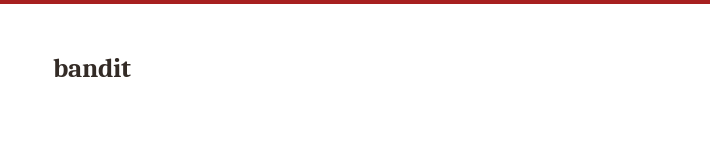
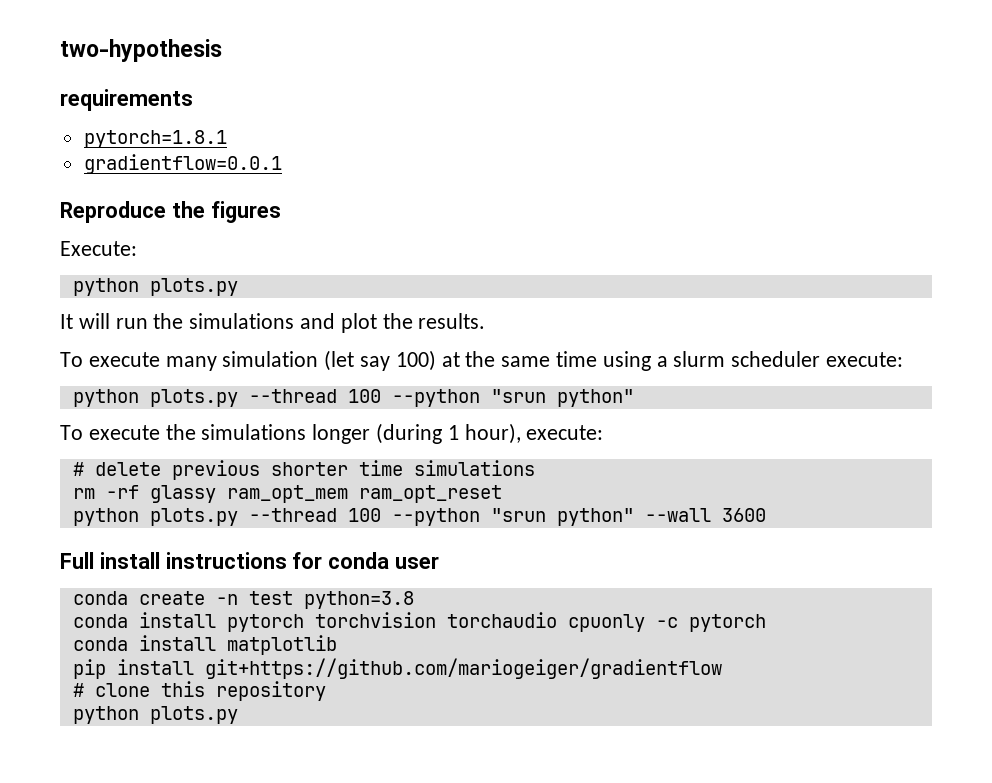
[53,58,131,77] bandit -> [60,39,222,62] [60,89,193,111] [83,130,227,148] [83,154,282,174] [60,201,281,223] [60,241,137,256] [72,278,238,296] [60,313,486,333] [60,350,904,371] [72,389,634,407] [60,423,604,444] [72,460,535,480] [72,485,502,503] [72,508,766,526] [60,552,440,569] [72,591,414,609] [72,612,766,632] [72,635,337,655] [72,658,722,679] [72,681,326,701] [72,706,238,724] two-hypothesis // requirements // pytorch=1.8.1 // gradientflow=0.0.1 // Reproduce the figures // Execute: // python plots.py // It will run the simulations and plot the results. // To execute many simulation (let say 100) at the same time using a slurm scheduler execute: // python plots.py --thread 100 --python "srun python" // To execute the simulations longer (during 1 hour), execute: // # delete previous shorter time simulations // rm -rf glassy ram_opt_mem ram_opt_reset // python plots.py --thread 100 --python "srun python" --wall 3600 // Full install instructions for conda user // conda create -n test python=3.8 // conda install pytorch torchvision torchaudio cpuonly -c pytorch // conda install matplotlib // pip install git+https://github.com/mariogeiger/gradientflow // # clone this repository // python plots.py

